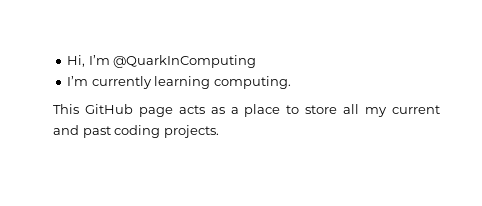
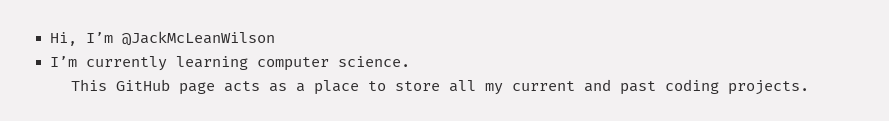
[113,55,257,68] @QuarkInComputing -> [121,31,275,46] @JackMcLeanWilson
[213,76,291,89] computing. -> [256,56,410,71] computer science.

